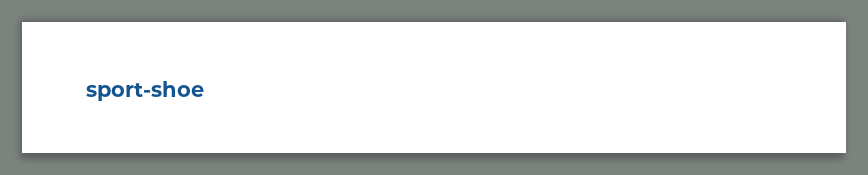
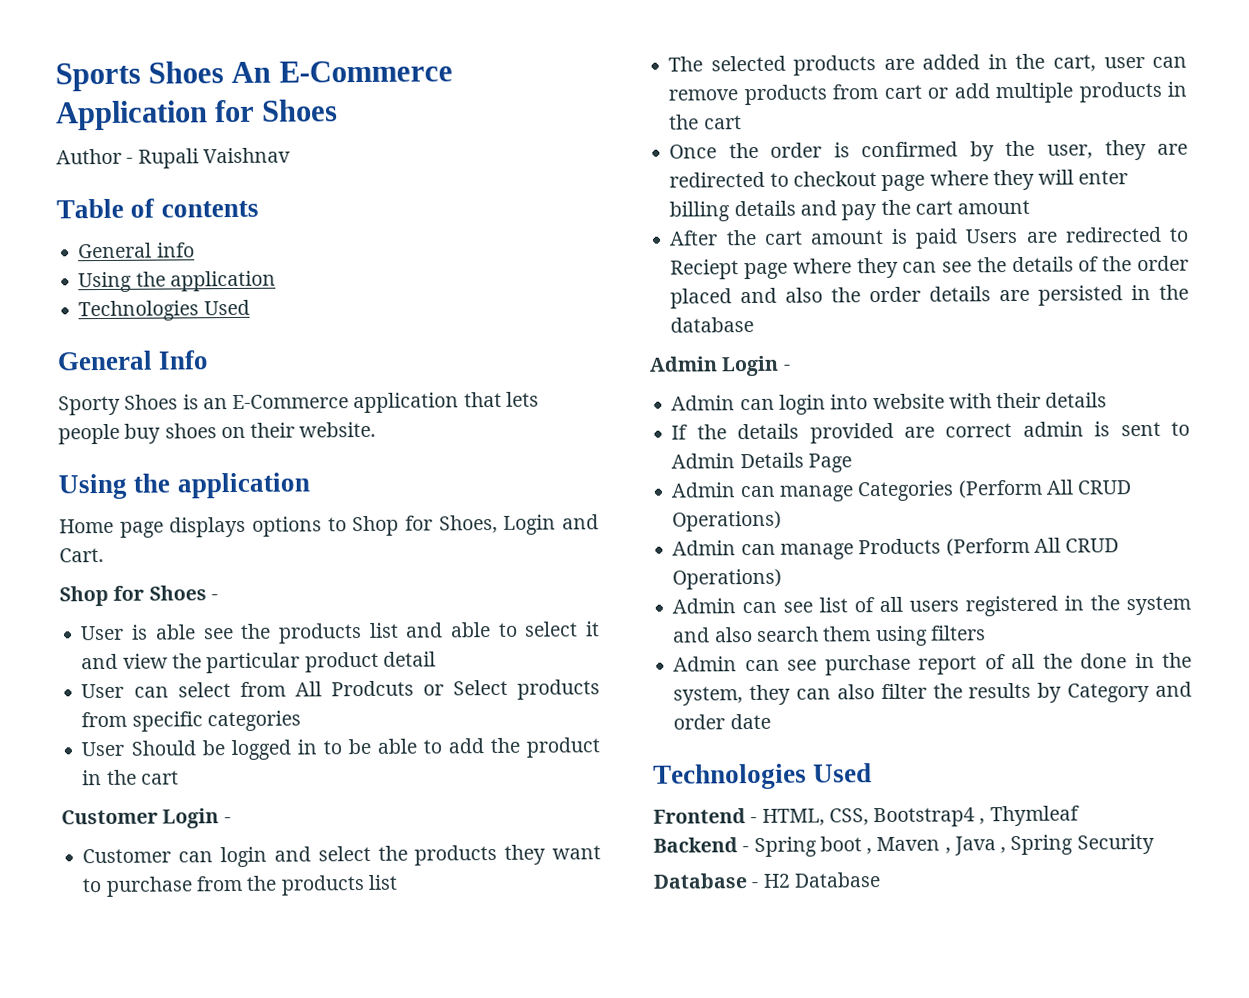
[86,81,204,101] sport-shoe -> [55,60,453,92] [55,99,339,131] [56,147,291,169] [56,198,259,219] [78,242,195,259] [78,270,276,293] [78,299,250,322] [57,350,209,371] [58,391,539,416] [58,421,377,445] [58,472,310,500] [59,514,600,538] [59,548,104,563] [59,585,218,607] [80,621,600,644] [81,651,436,674] [81,679,600,700] [81,710,301,732] [81,737,600,761] [82,769,179,786] [61,808,231,829] [82,844,602,868] [82,874,397,897] [668,53,1187,76] [668,81,1187,106] [669,114,742,130] [669,139,1188,162] [669,169,1129,192] [669,199,1031,222] [669,226,1189,249] [670,255,1189,280] [670,284,1189,309] [670,316,755,333] [649,355,791,377] [671,392,1108,415] [671,421,1190,444] [671,452,852,473] [671,479,1132,502] [672,510,783,532] [672,537,1120,560] [672,568,783,590] [672,595,1191,617] [672,625,986,647] [673,652,1192,676] [673,681,1192,706] [673,713,771,730] [653,763,873,790] [653,805,1080,828] [653,833,1155,858] [653,872,880,889] Sports Shoes An E-Commerce Application for Shoes // Author - Rupali Vaishnav // Table of contents // General info // Using the application // Technologies Used // General Info // Sporty Shoes is an E-Commerce application that lets people buy shoes on their website. // Using the application // Home page displays options to Shop for Shoes, Login and Cart. // Shop for Shoes - // User is able see the products list and able to select it and view the particular product detail // User can select from All Prodcuts or Select products from specific categories // User Should be logged in to be able to add the product in the cart // Customer Login - // Customer can login and select the products they want to purchase from the products list // The selected products are added in the cart, user can remove products from cart or add multiple products in the cart // Once the order is confirmed by the user, they are redirected to checkout page where they will enter billing details and pay the cart amount // After the cart amount is paid Users are redirected to Reciept page where they can see the details of the order placed and also the order details are persisted in the database // Admin Login - // Admin can login into website with their details // If the details provided are correct admin is sent to Admin Details Page // Admin can manage Categories (Perform All CRUD Operations) // Admin can manage Products (Perform All CRUD Operations) // Admin can see list of all users registered in the system and also search them using filters // Admin can see purchase report of all the done in the system, they can also filter the results by Category and order date // Technologies Used // Frontend - HTML, CSS, Bootstrap4 , Thymleaf // Backend - Spring boot , Maven , Java , Spring Security // Database - H2 Database

